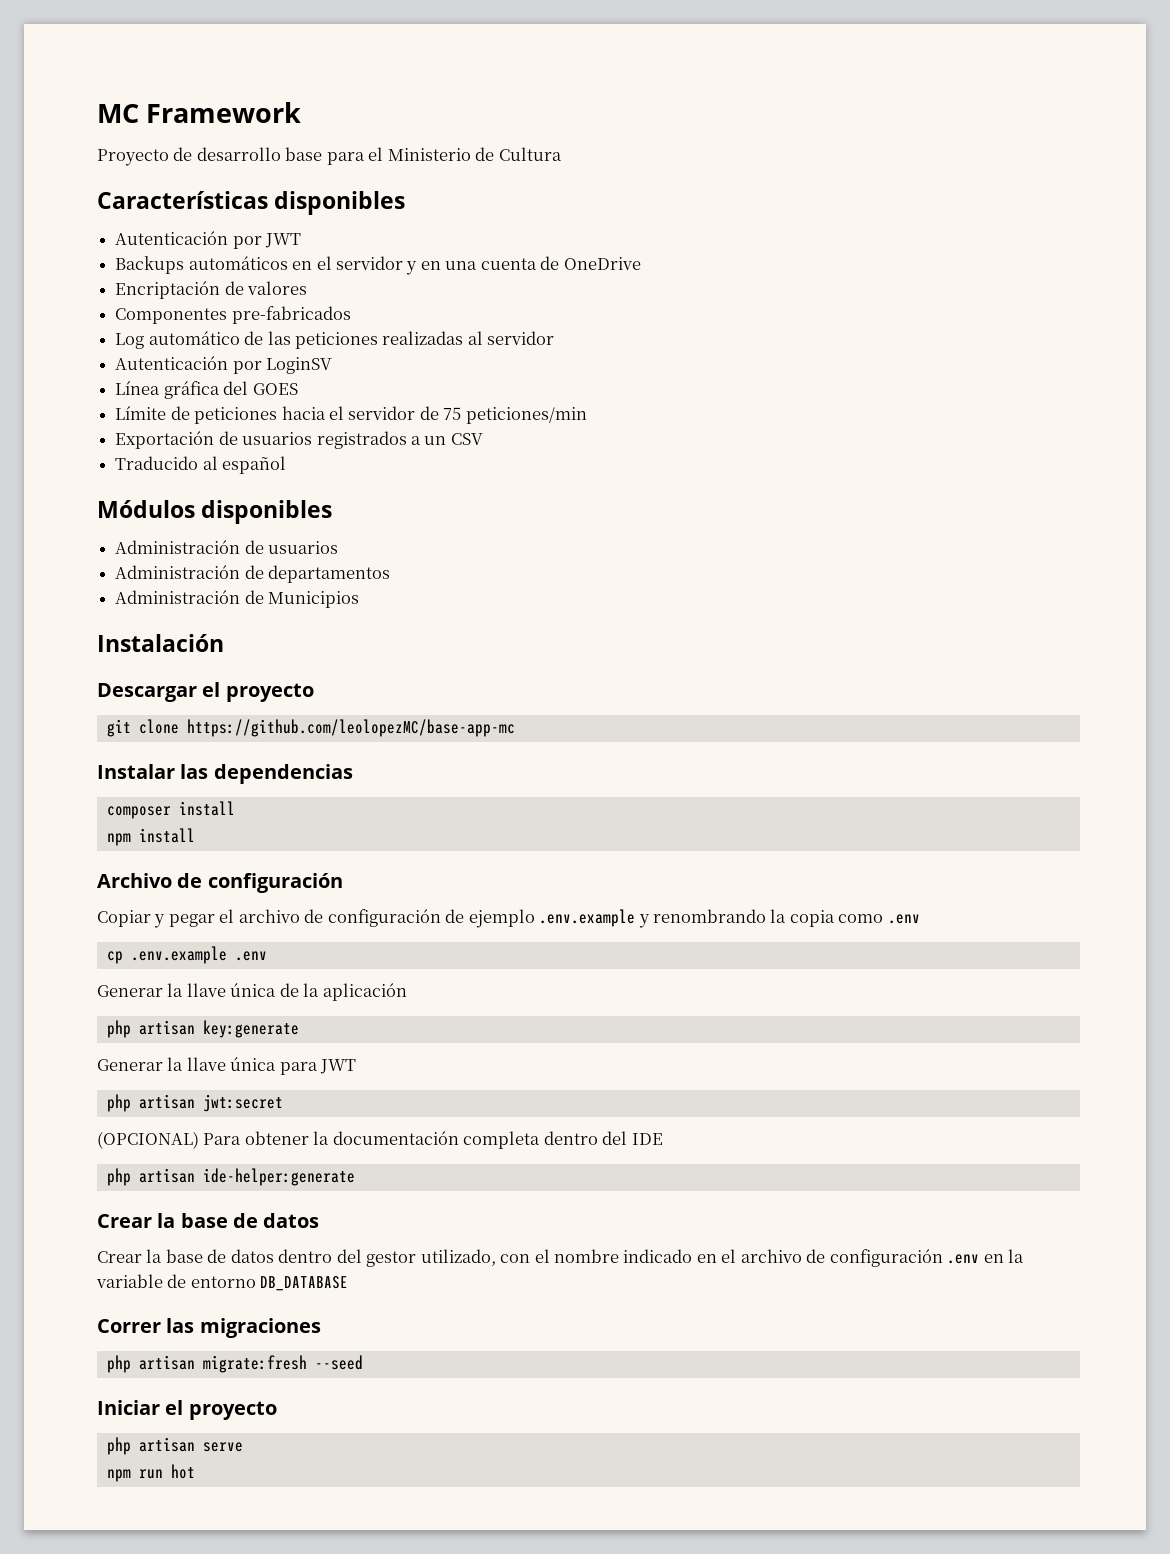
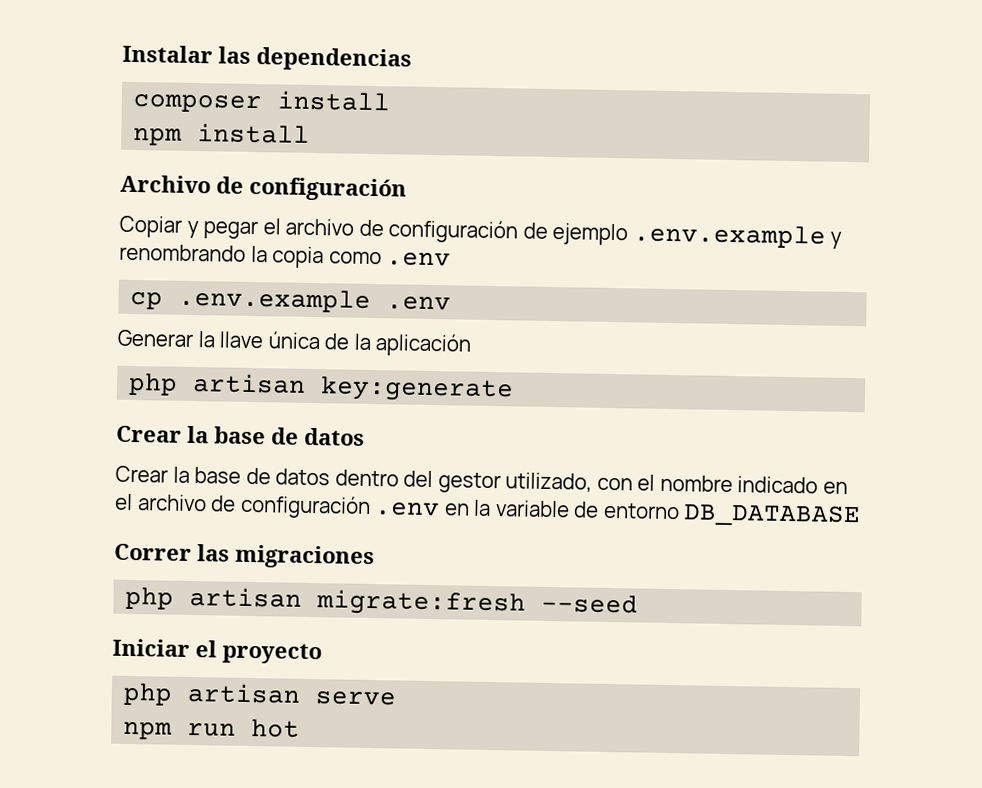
[97,102,302,123] [97,147,562,166] [97,191,406,215] [115,231,302,249] [115,256,641,275] [115,281,308,299] [115,306,351,324] [115,331,555,349] [115,356,333,374] [115,381,298,399] [115,406,587,424] [115,431,483,449] [115,456,287,474] [97,500,333,524] [115,540,339,554] [115,565,391,583] [115,590,360,608] [97,634,224,652] [97,682,314,702] [106,719,515,737] MC Framework // Proyecto de desarrollo base para el Ministerio de Cultura // Características disponibles // Autenticación por JWT // Backups automáticos en el servidor y en una cuenta de OneDrive // Encriptación de valores // Componentes pre-fabricados // Log automático de las peticiones realizadas al servidor // Autenticación por LoginSV // Línea gráfica del GOES // Límite de peticiones hacia el servidor de 75 peticiones/min // Exportación de usuarios registrados a un CSV // Traducido al español // Módulos disponibles // Administración de usuarios // Administración de departamentos // Administración de Municipios // Instalación // Descargar el proyecto // git clone https://github.com/leolopezMC/base-app-mc // -> (122, 54) none
[97,1057,357,1075] [106,1094,283,1112] [97,1131,663,1149] [106,1168,355,1186] // Generar la llave única para JWT // php artisan jwt:secret // (OPCIONAL) Para obtener la documentación completa dentro del IDE // php artisan ide-helper:generate -> (515, 389) none

